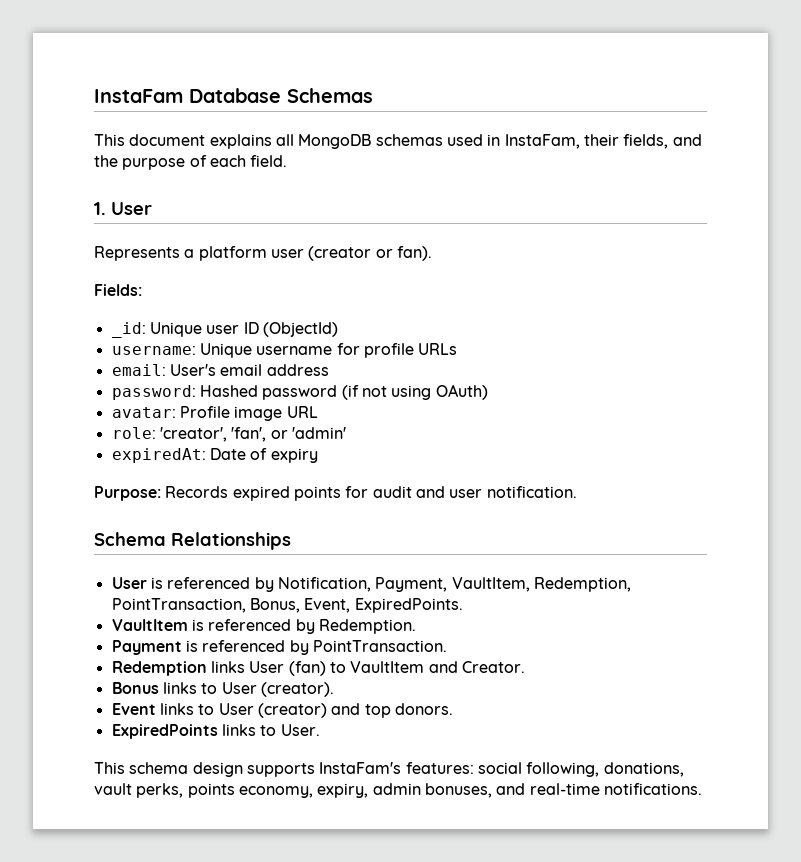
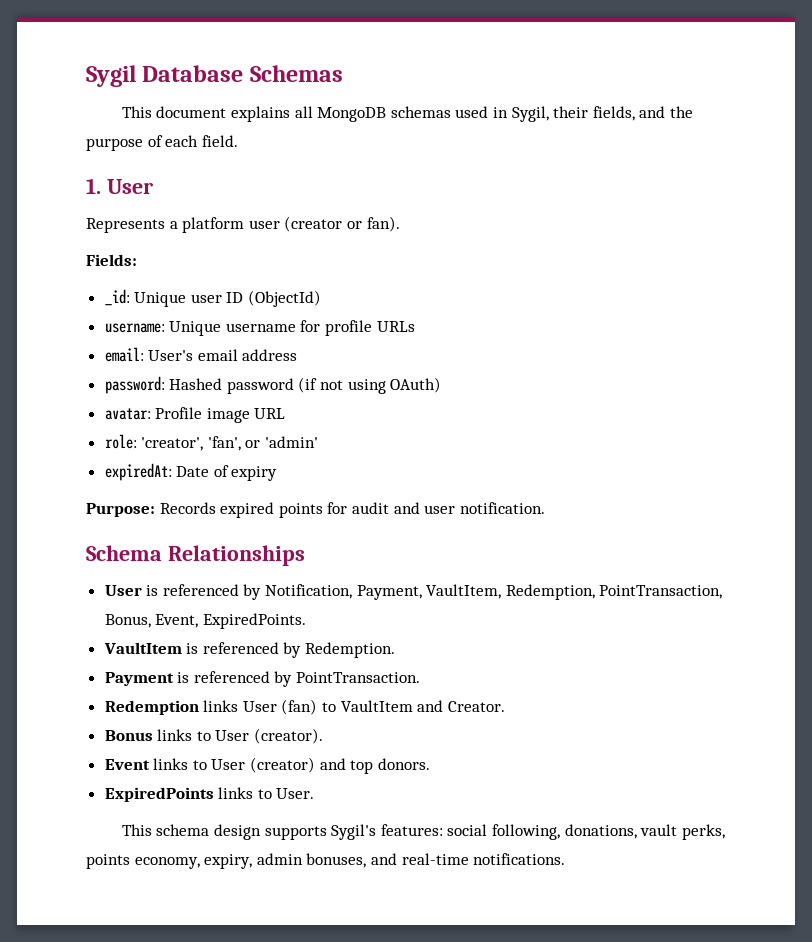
[94,89,183,103] InstaFam -> [86,65,136,87] Sygil
[504,134,580,149] InstaFam, -> [511,106,549,122] Sygil,
[319,762,402,774] InstaFam's -> [331,824,377,840] Sygil's

